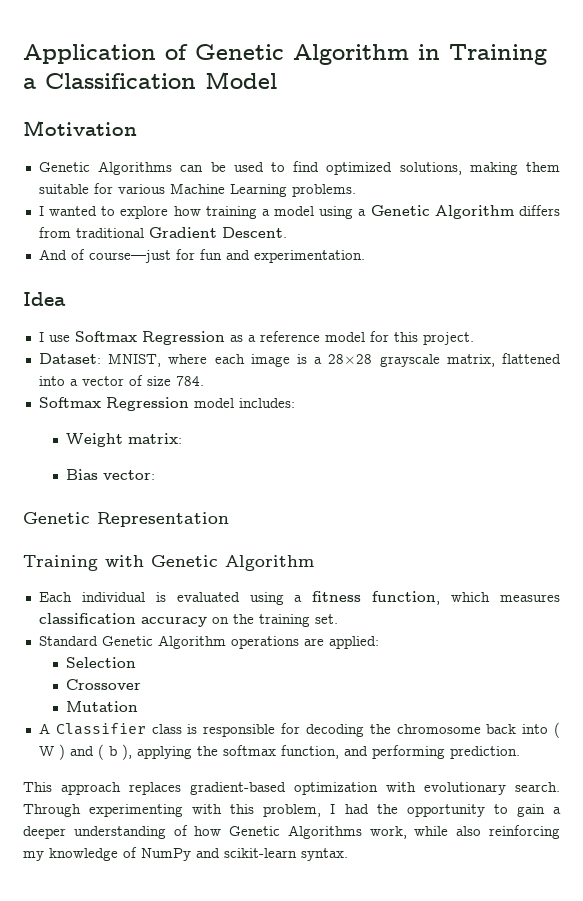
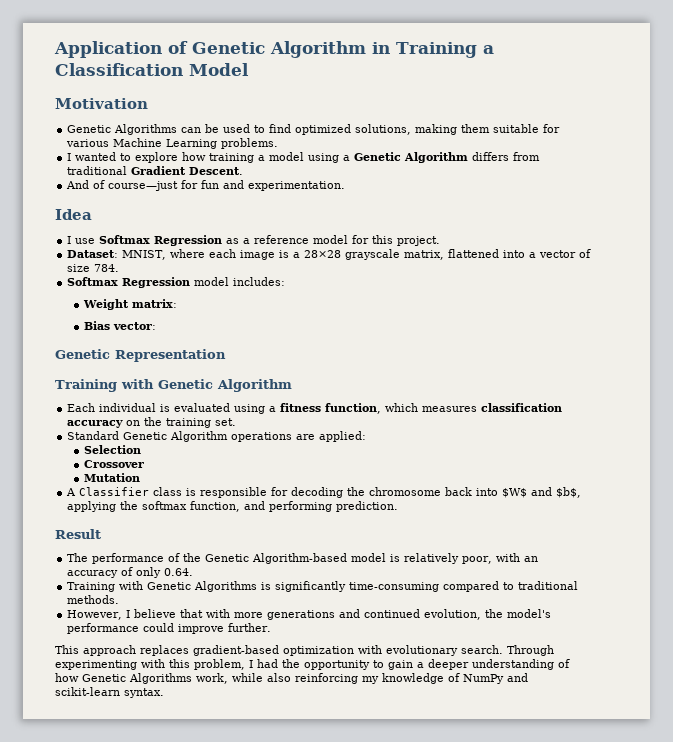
[554,722,560,738] [38,744,132,760] ( W ) and ( b ), -> [502,487,582,498] $W$ and $b$,
(520, 752) none -> [55,529,101,539] [67,553,539,564] [67,567,194,578] [67,581,579,592] [67,595,120,604] [67,609,552,620] [67,623,272,634] // Result // The performance of the Genetic Algorithm-based model is relatively poor, with an accuracy of only 0.64. // Training with Genetic Algorithms is significantly time-consuming compared to traditional methods. // However, I believe that with more generations and continued evolution, the model's performance could improve further.

